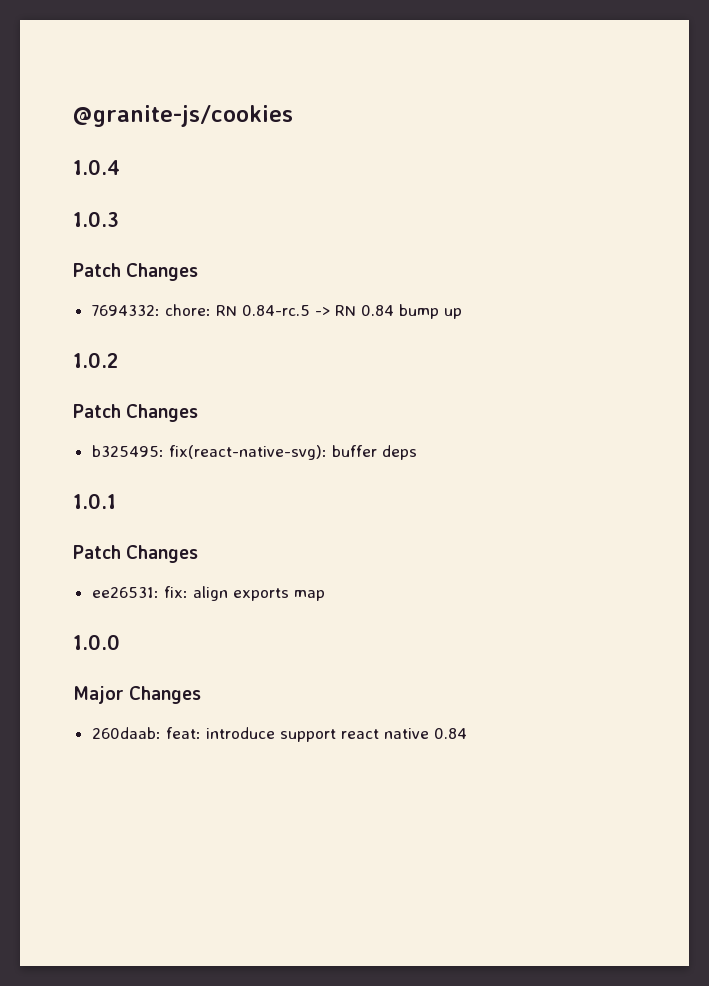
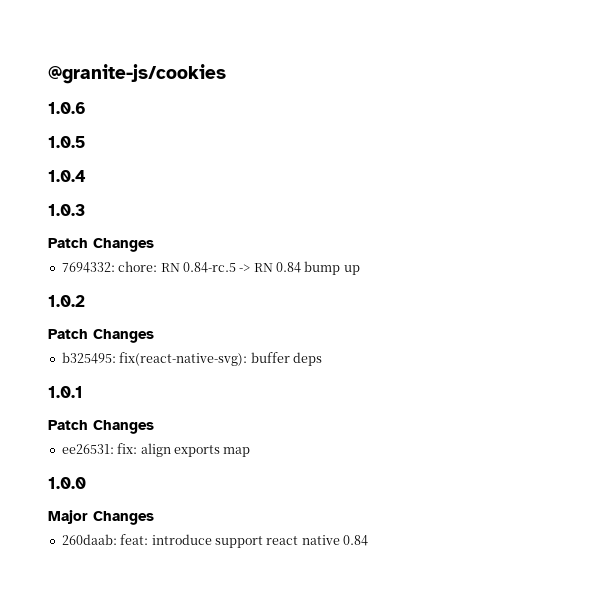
(293, 116) none -> [48,102,86,114] [48,136,85,148] // 1.0.6 // 1.0.5

